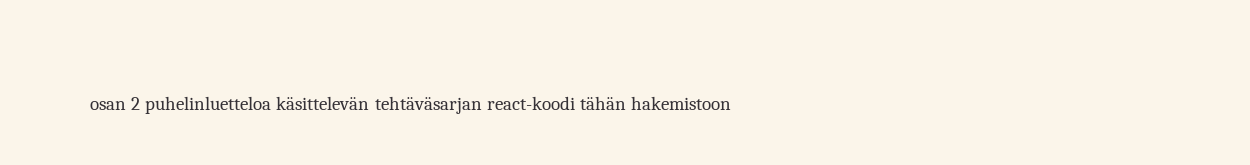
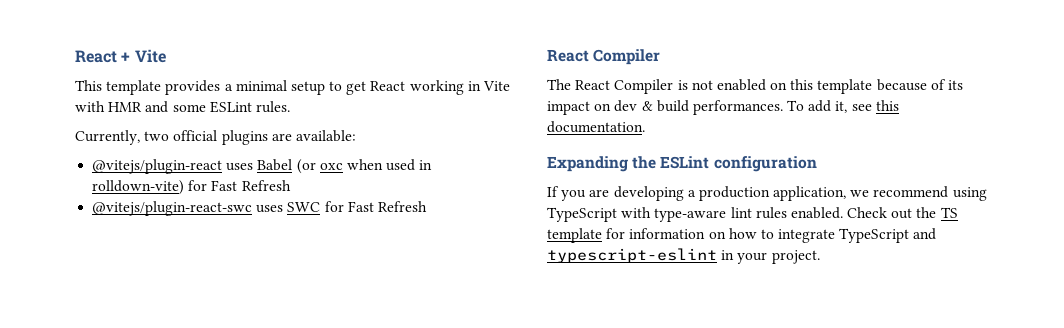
[90,96,731,114] osan 2 puhelinluetteloa käsittelevän tehtäväsarjan react-koodi tähän hakemistoon -> [75,49,166,63] [75,80,511,95] [75,101,290,113] [75,130,356,145] [92,159,433,174] [92,180,291,195] [92,201,427,216] [547,49,661,65] [547,79,964,94] [547,100,899,115] [547,121,645,133] [547,156,817,172] [547,186,987,201] [547,207,958,222] [547,228,937,243] [547,248,820,264] React + Vite // This template provides a minimal setup to get React working in Vite with HMR and some ESLint rules. // Currently, two official plugins are available: // @vitejs/plugin-react uses Babel (or oxc when used in rolldown-vite) for Fast Refresh // @vitejs/plugin-react-swc uses SWC for Fast Refresh // React Compiler // The React Compiler is not enabled on this template because of its impact on dev & build performances. To add it, see this documentation. // Expanding the ESLint configuration // If you are developing a production application, we recommend using TypeScript with type-aware lint rules enabled. Check out the TS template for information on how to integrate TypeScript and typescript-eslint in your project.

